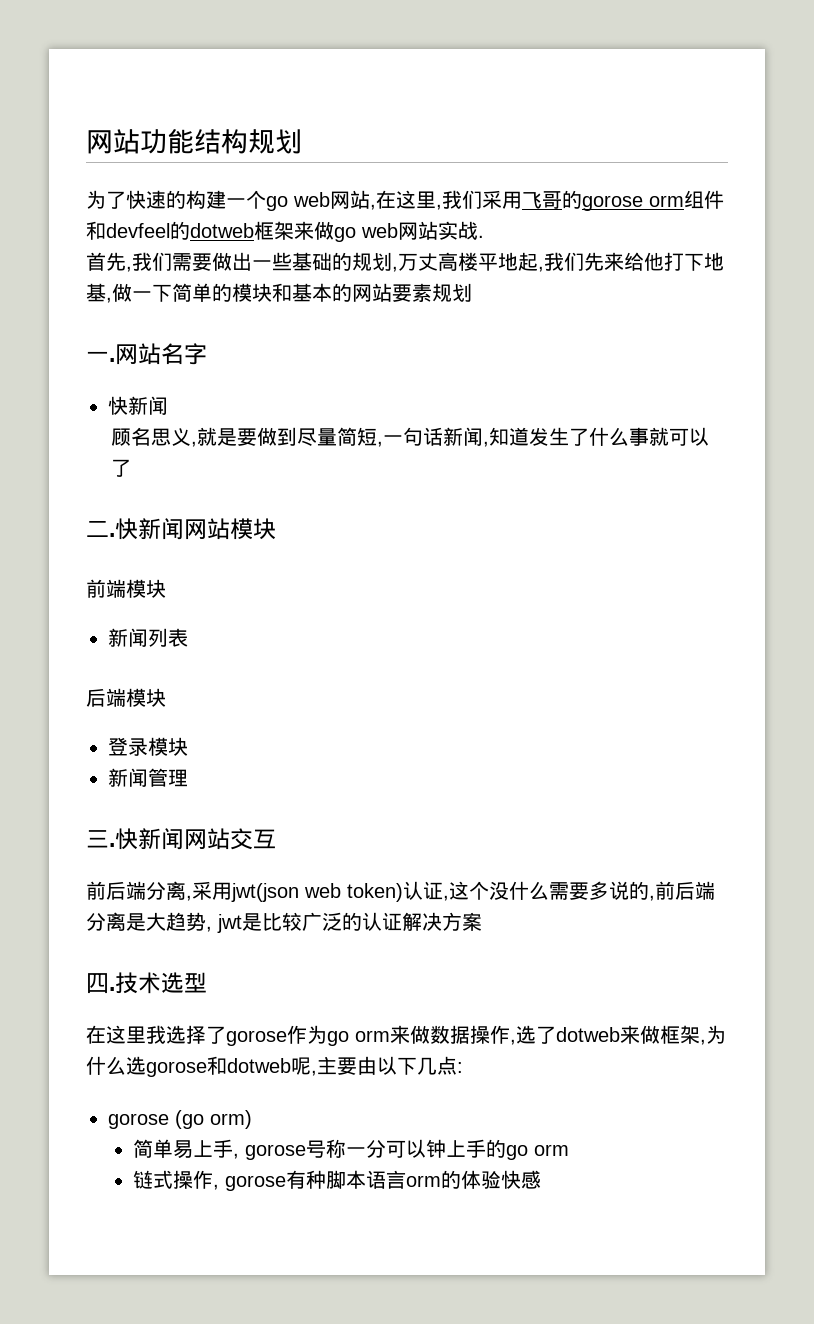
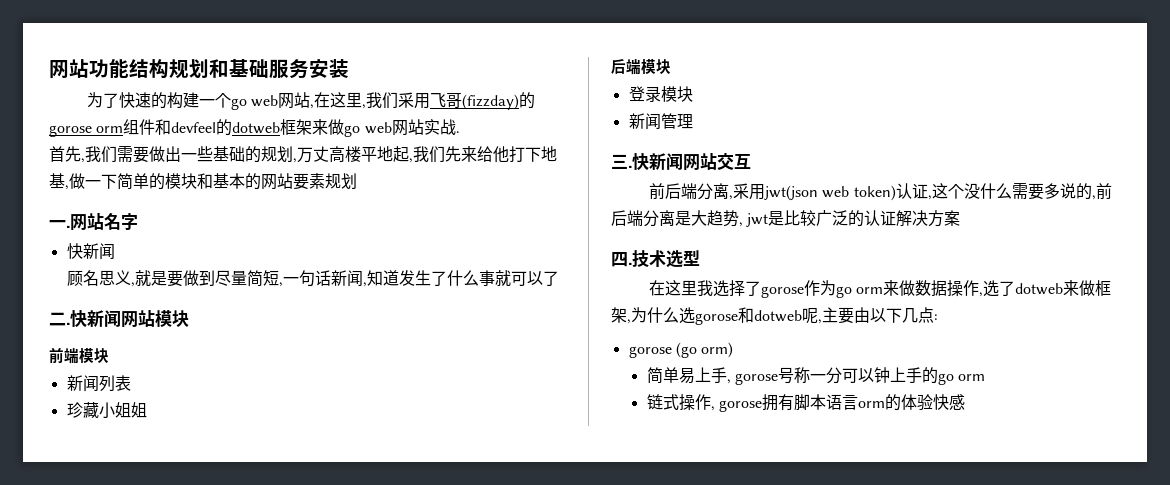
(302, 141) none -> [209,58,349,79] 和基础服务安装
(562, 200) none -> [462,94,520,110] (fizzday)
(188, 637) none -> [66,402,147,419] // 珍藏小姐姐
[286,1170,327,1189] 有种 -> [762,394,795,411] 拥有

